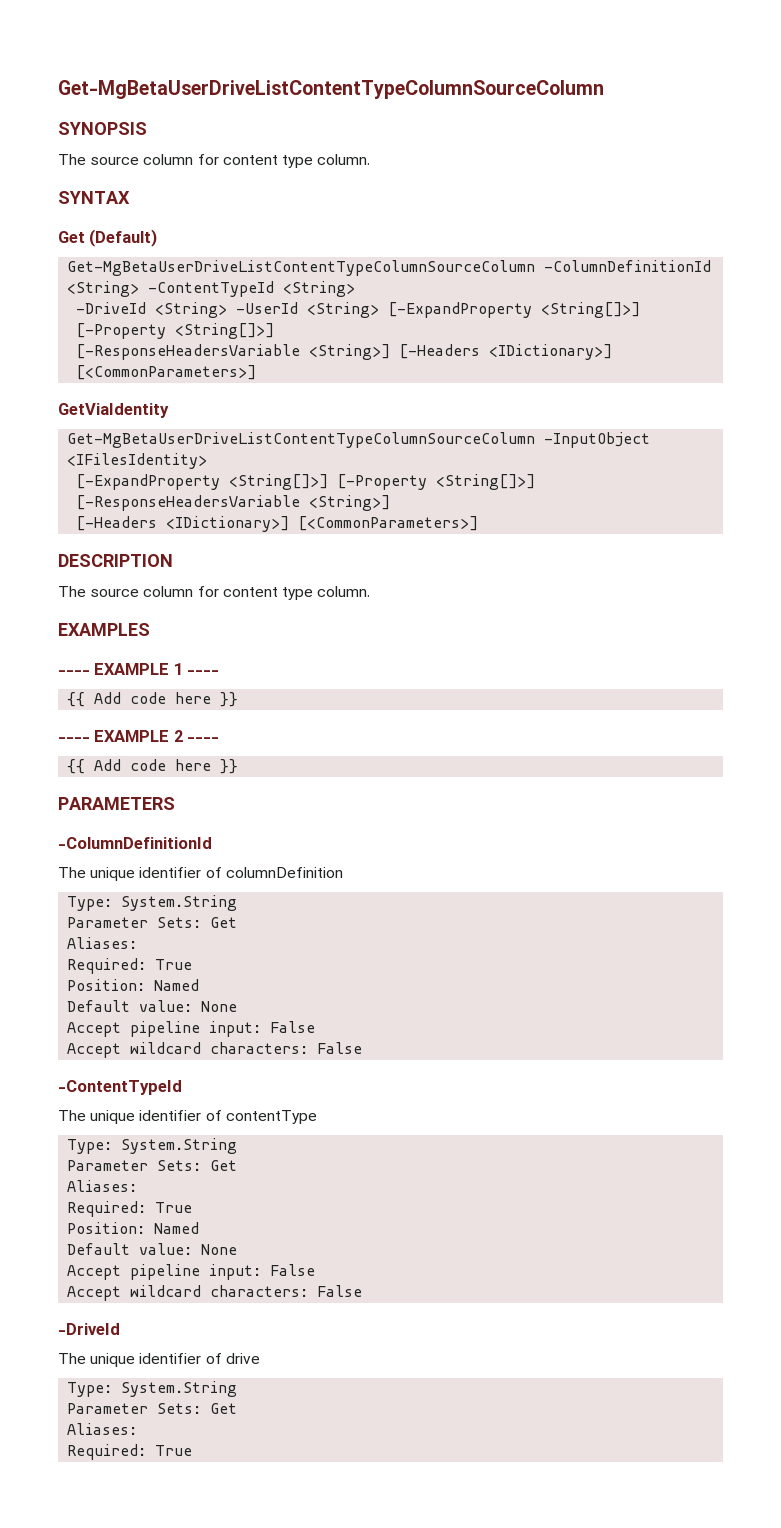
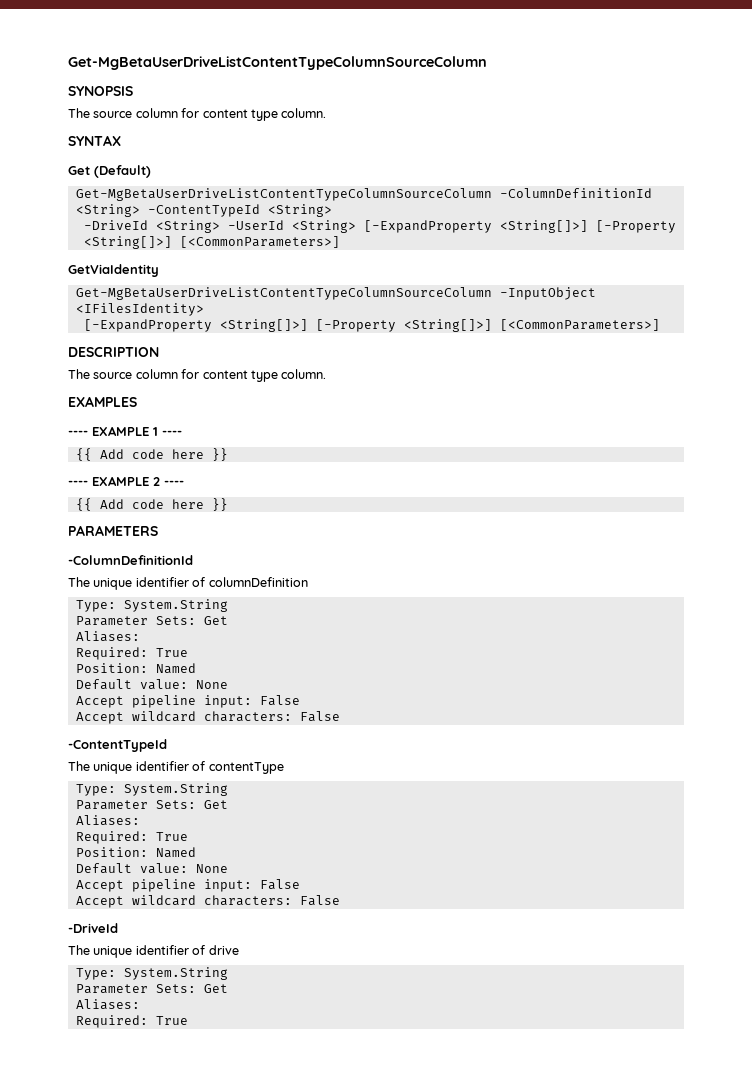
[76,344,613,360] // [-ResponseHeadersVariable <String>] [-Headers <IDictionary>] -> (172, 242) none
[76,495,391,511] [76,516,290,532] [-ResponseHeadersVariable <String>] // [-Headers <IDictionary>] -> (492, 325) none

